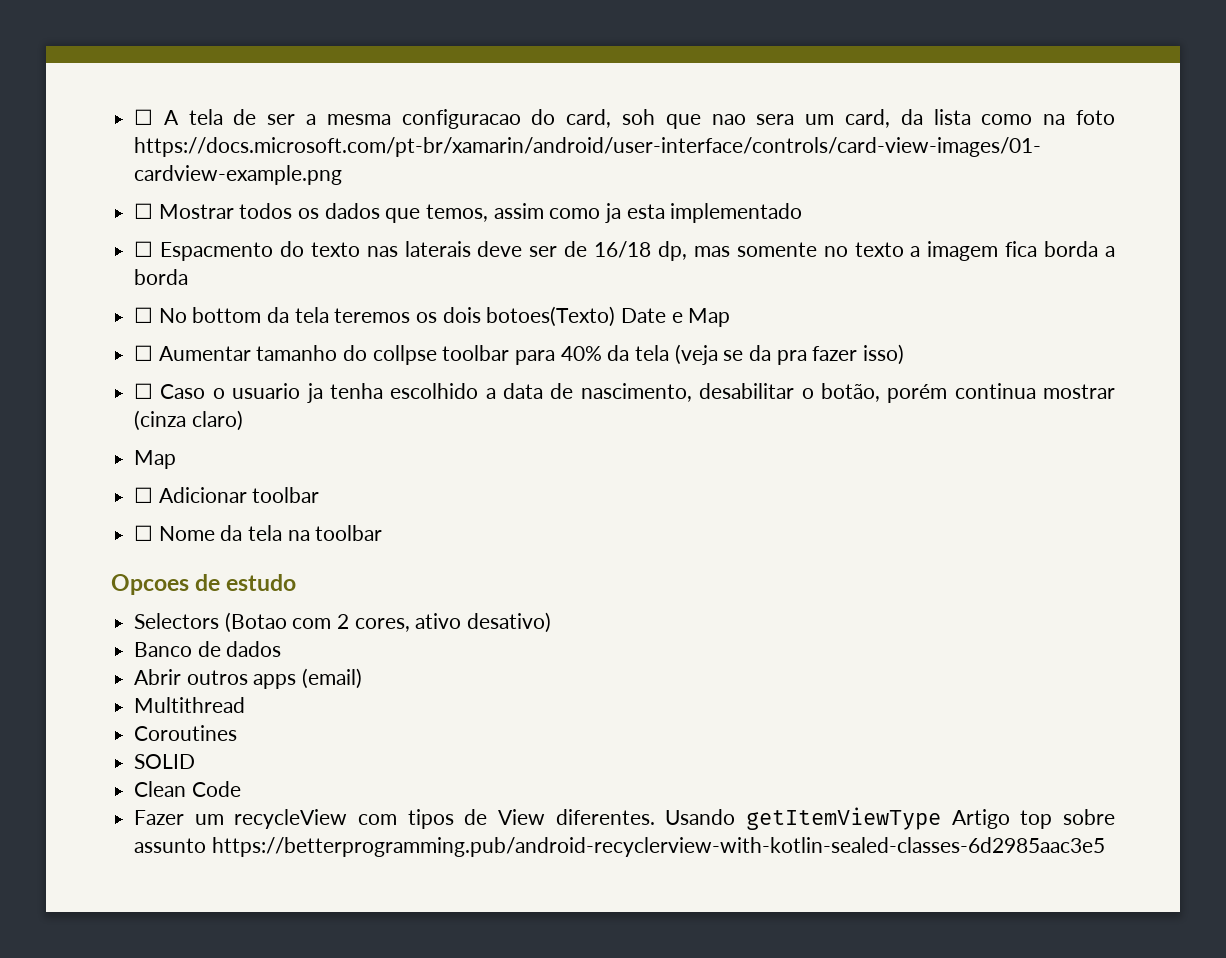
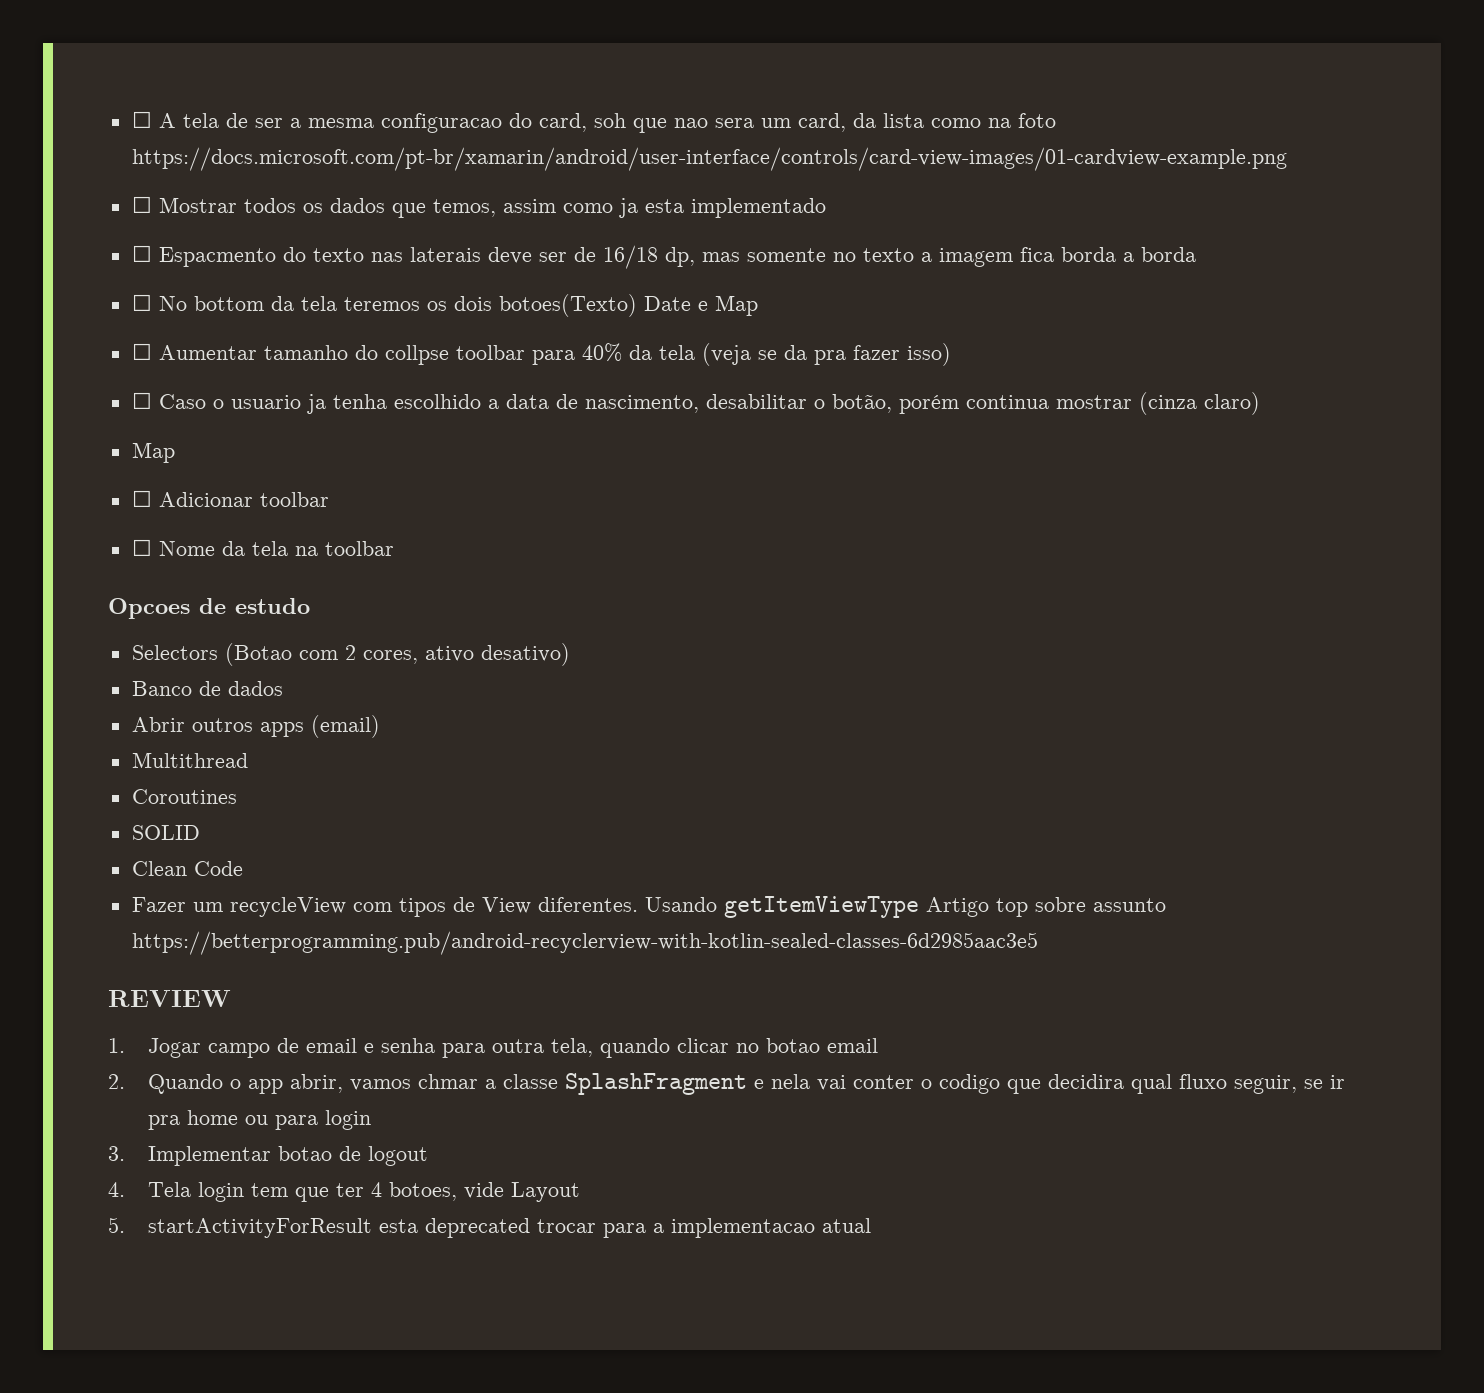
(1105, 847) none -> [108,990,231,1007] [108,1038,879,1058] [108,1073,1346,1095] [148,1110,372,1130] [108,1146,429,1166] [108,1182,581,1202] [108,1217,872,1238] // REVIEW // 1. Jogar campo de email e senha para outra tela, quando clicar no botao email // 2. Quando o app abrir, vamos chmar a classe SplashFragment e nela vai conter o codigo que decidira qual fluxo seguir, se ir pra home ou para login // 3. Implementar botao de logout // 4. Tela login tem que ter 4 botoes, vide Layout // 5. startActivityForResult esta deprecated trocar para a implementacao atual

